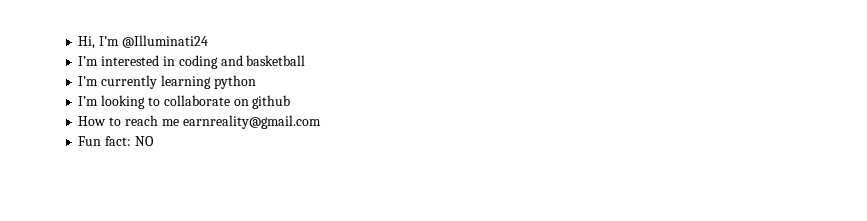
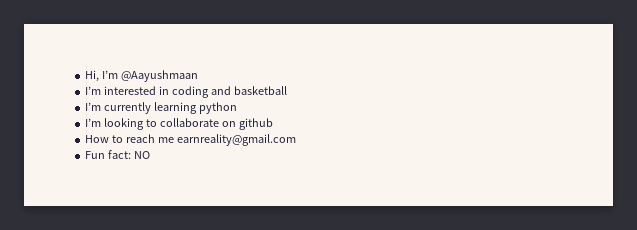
[121,35,208,48] @Illuminati24 -> [121,70,199,82] @Aayushmaan

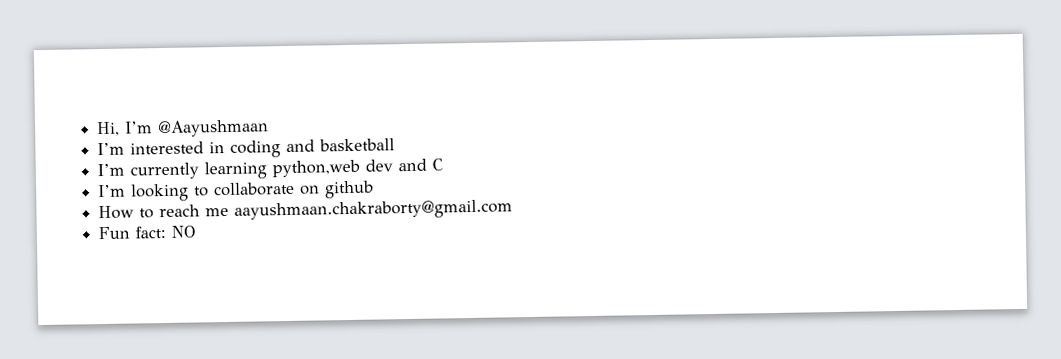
[199,102,238,114] python -> [272,158,444,178] python,web dev and C
[176,134,296,146] earnreality@gmail.com -> [234,199,514,221] aayushmaan.chakraborty@gmail.com

